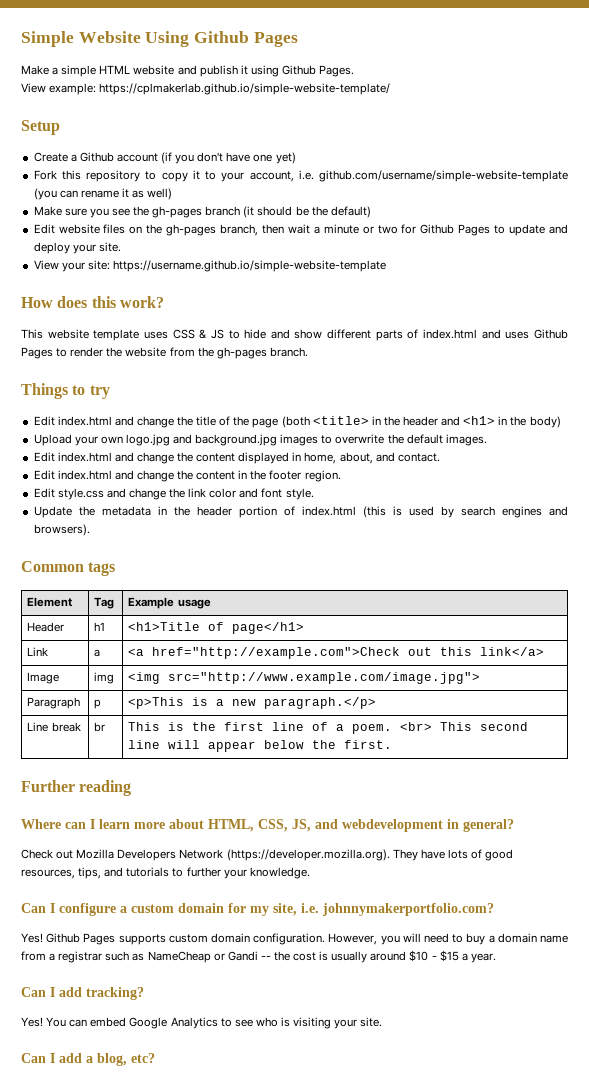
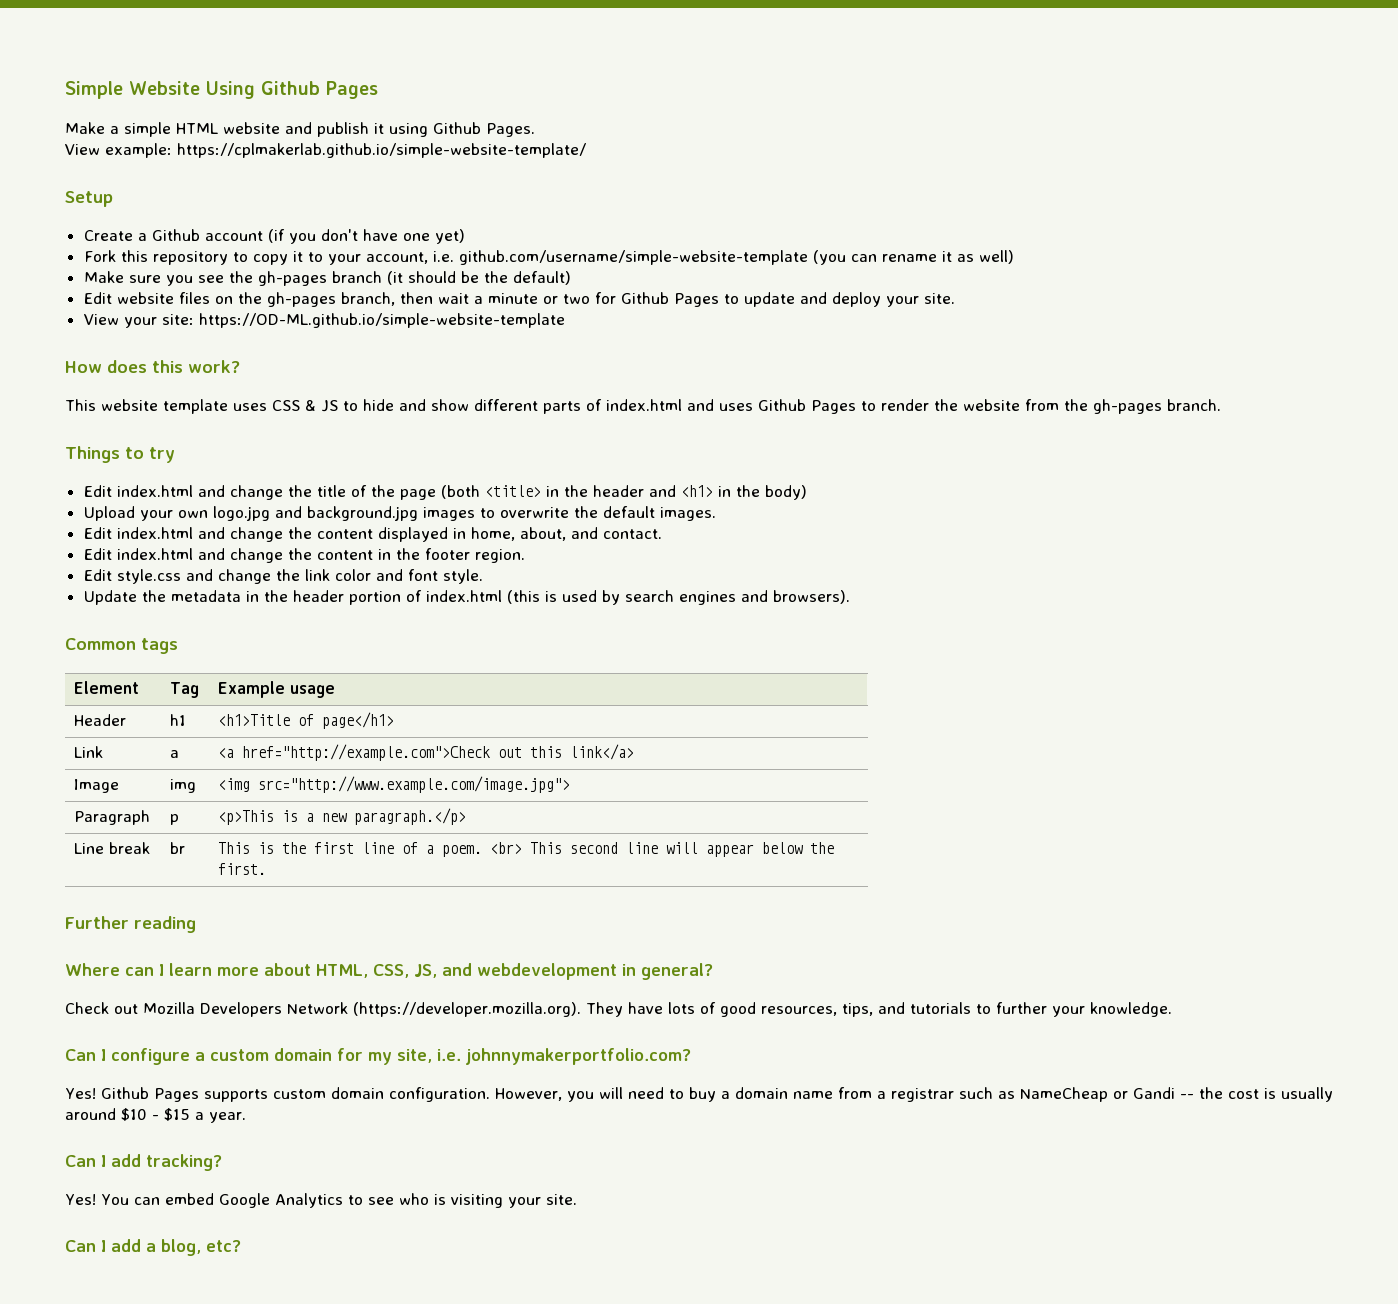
[112,260,386,272] https://username.github.io/simple-website-template -> [198,313,565,328] https://OD-ML.github.io/simple-website-template

